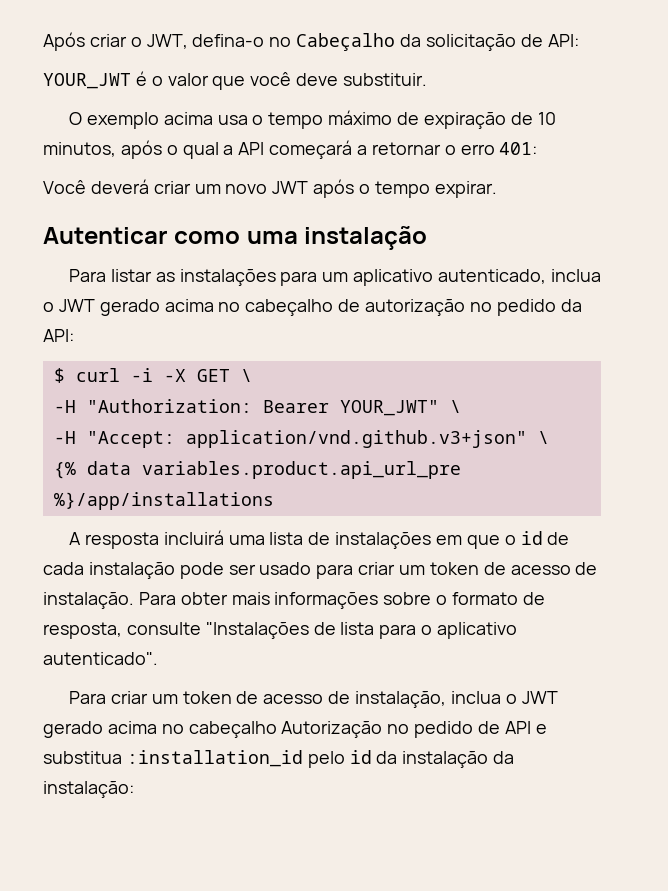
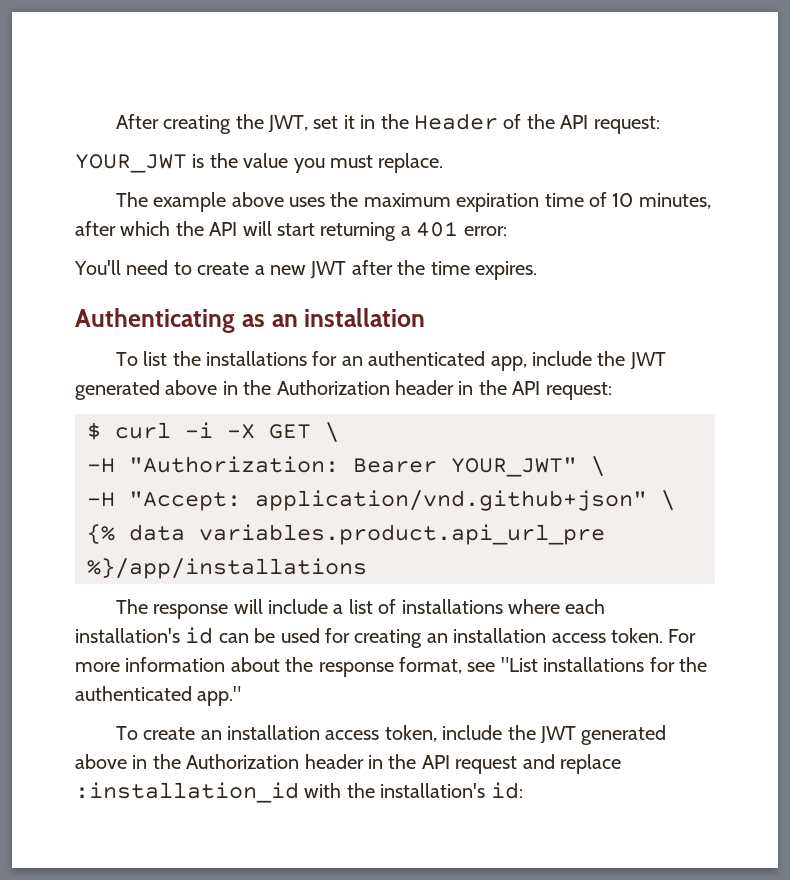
[43,32,579,51] [43,71,428,90] [69,110,556,129] [43,140,538,159] [43,179,497,198] [43,226,428,250] [69,269,601,286] [43,299,582,316] [43,329,74,342] Após criar o JWT, defina-o no Cabeçalho da solicitação de API: // YOUR_JWT é o valor que você deve substituir. // O exemplo acima usa o tempo máximo de expiração de 10 minutos, após o qual a API começará a retornar o erro 401: // Você deverá criar um novo JWT após o tempo expirar. // Autenticar como uma instalação // Para listar as instalações para um aplicativo autenticado, inclua o JWT gerado acima no cabeçalho de autorização no pedido da API: -> [115,113,660,134] [75,153,444,173] [115,192,711,212] [75,221,507,241] [74,260,537,280] [75,308,426,333] [115,351,666,371] [75,380,612,400] After creating the JWT, set it in the Header of the API request: // YOUR_JWT is the value you must replace. // The example above uses the maximum expiration time of 10 minutes, after which the API will start returning a 401 error: // You'll need to create a new JWT after the time expires. // Authenticating as an installation // To list the installations for an authenticated app, include the JWT generated above in the Authorization header in the API request:
[185,430,527,448] application/vnd.github.v3+json" -> [255,490,647,511] application/vnd.github+json"
[69,530,570,549] [43,562,598,579] [43,592,545,609] [43,622,518,639] [43,652,158,665] [69,691,558,708] [43,721,547,738] [43,750,515,768] [43,781,134,798] A resposta incluirá uma lista de instalações em que o id de cada instalação pode ser usado para criar um token de acesso de instalação. Para obter mais informações sobre o formato de resposta, consulte "Instalações de lista para o aplicativo autenticado". // Para criar um token de acesso de instalação, inclua o JWT gerado acima no cabeçalho Autorização no pedido de API e substitua :installation_id pelo id da instalação da instalação: -> [115,599,606,619] [75,627,697,648] [75,657,707,677] [75,686,242,706] [115,725,667,745] [75,754,621,774] [75,782,523,803] The response will include a list of installations where each installation's id can be used for creating an installation access token. For more information about the response format, see "List installations for the authenticated app." // To create an installation access token, include the JWT generated above in the Authorization header in the API request and replace :installation_id with the installation's id:

